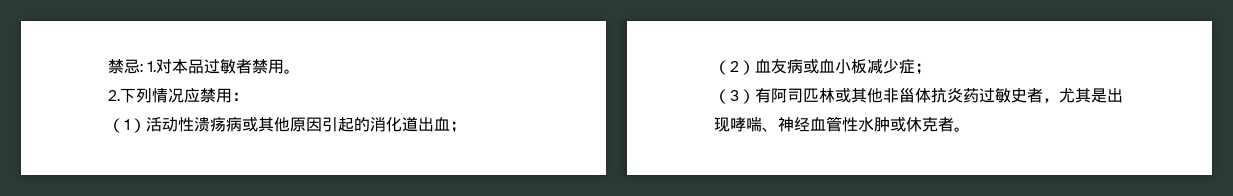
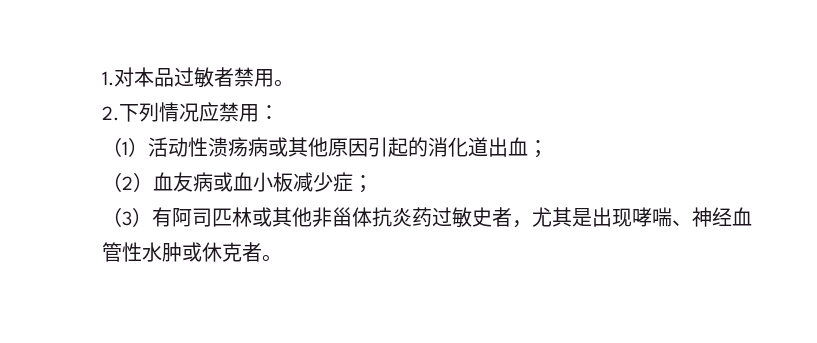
[108,59,143,74] 禁忌: -> (102, 78) none

